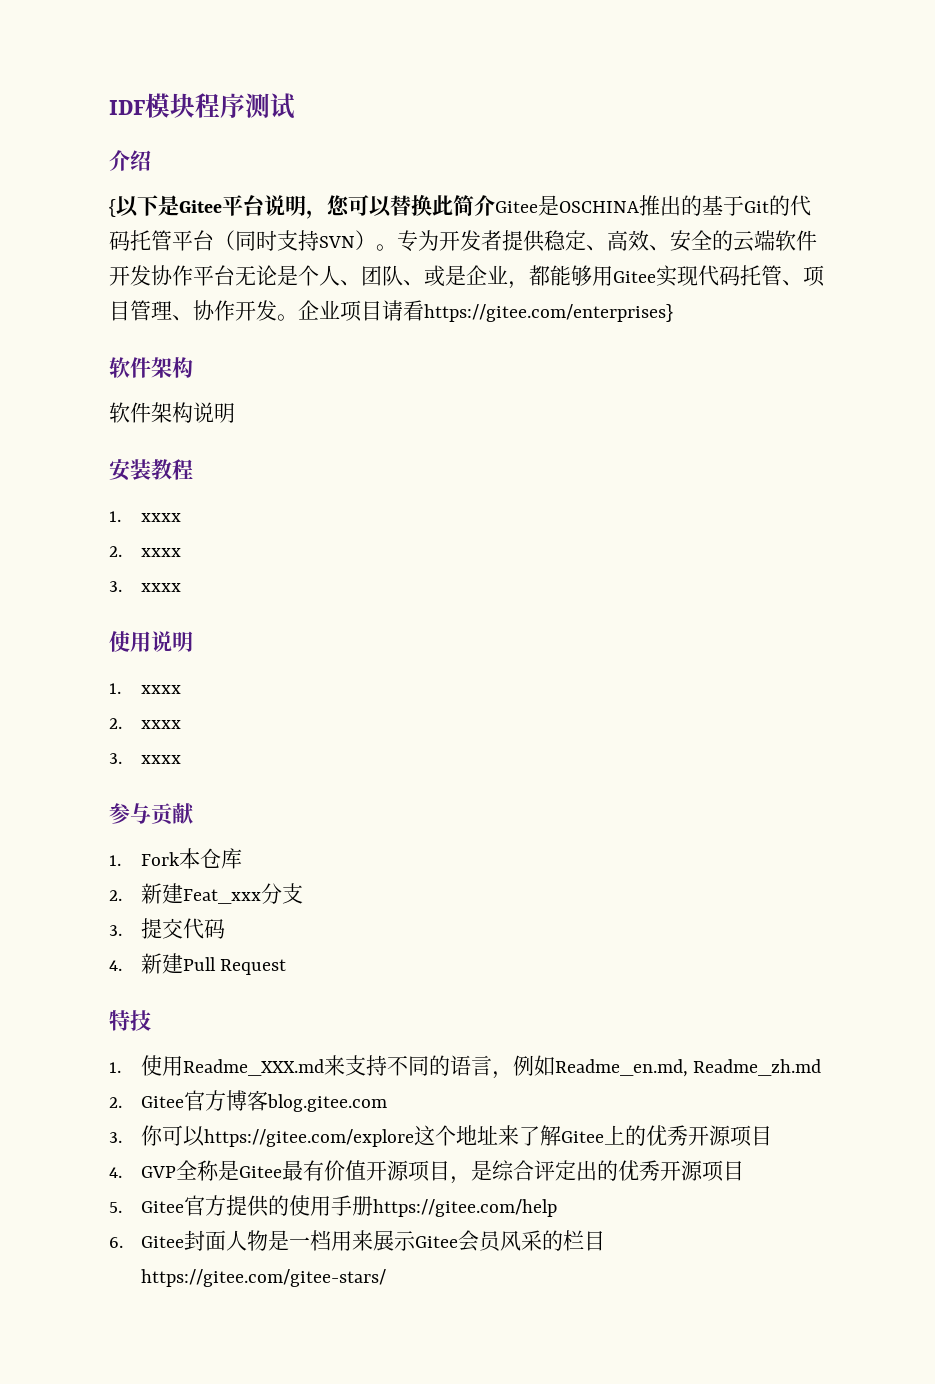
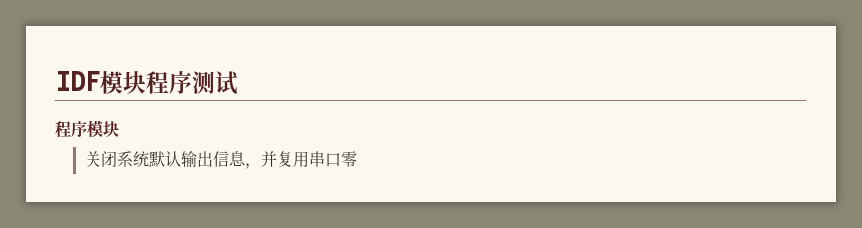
[109,150,151,171] [109,194,811,219] [109,230,817,252] [109,265,825,289] [109,300,673,322] [109,357,193,378] [109,402,235,423] [109,459,193,481] [109,511,181,522] [109,546,181,557] [109,581,181,592] [109,631,193,652] [109,683,181,694] [109,718,181,729] [109,753,181,764] [109,803,195,826] [109,848,242,869] [109,883,303,904] [109,918,225,939] [109,953,287,975] [109,1010,151,1031] [109,1055,822,1079] [109,1090,387,1112] [109,1125,772,1147] [109,1160,744,1184] [109,1195,557,1217] [109,1230,605,1252] [140,1269,386,1287] 介绍 // {以下是Gitee平台说明，您可以替换此简介Gitee是OSCHINA推出的基于Git的代码托管平台（同时支持SVN）。专为开发者提供稳定、高效、安全的云端软件开发协作平台无论是个人、团队、或是企业，都能够用Gitee实现代码托管、项目管理、协作开发。企业项目请看https://gitee.com/enterprises} // 软件架构 // 软件架构说明 // 安装教程 // 1. xxxx // 2. xxxx // 3. xxxx // 使用说明 // 1. xxxx // 2. xxxx // 3. xxxx // 参与贡献 // 1. Fork本仓库 // 2.新建Feat_xxx分支 // 3.提交代码 // 4.新建Pull Request // 特技 // 1.使用Readme_XXX.md来支持不同的语言，例如Readme_en.md, Readme_zh.md // 2. Gitee官方博客blog.gitee.com // 3.你可以https://gitee.com/explore这个地址来了解Gitee上的优秀开源项目 // 4. GVP全称是Gitee最有价值开源项目，是综合评定出的优秀开源项目 // 5. Gitee官方提供的使用手册https://gitee.com/help // 6. Gitee封面人物是一档用来展示Gitee会员风采的栏目https://gitee.com/gitee-stars/ -> [55,120,119,138] [84,151,357,169] 程序模块 // 关闭系统默认输出信息，并复用串口零

